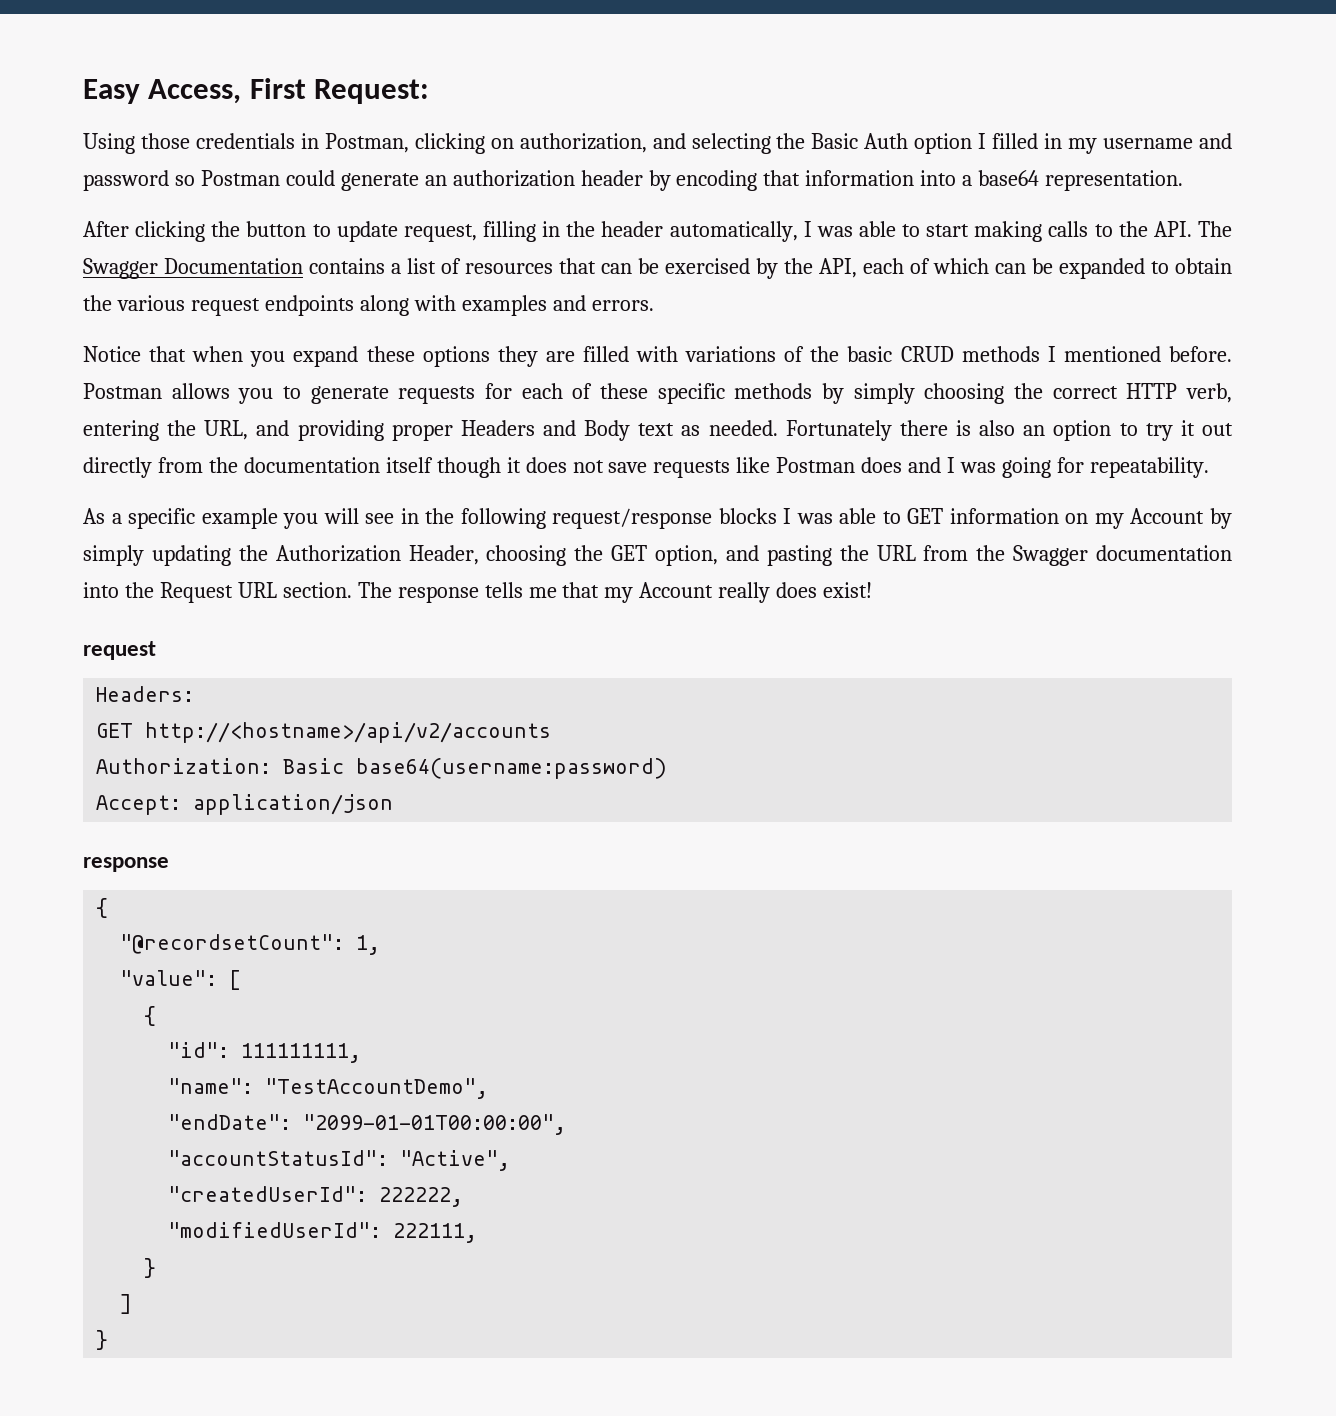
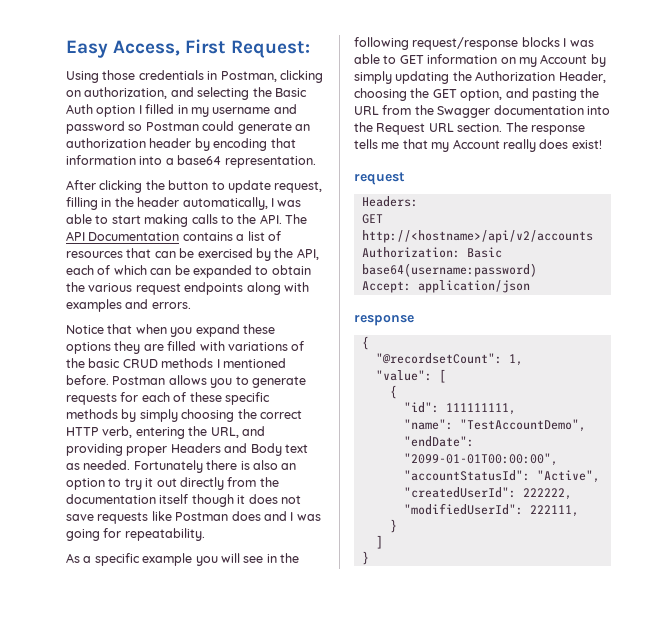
[83,258,158,279] Swagger -> [66,231,85,241] API

